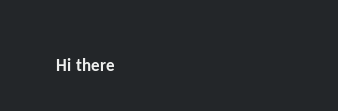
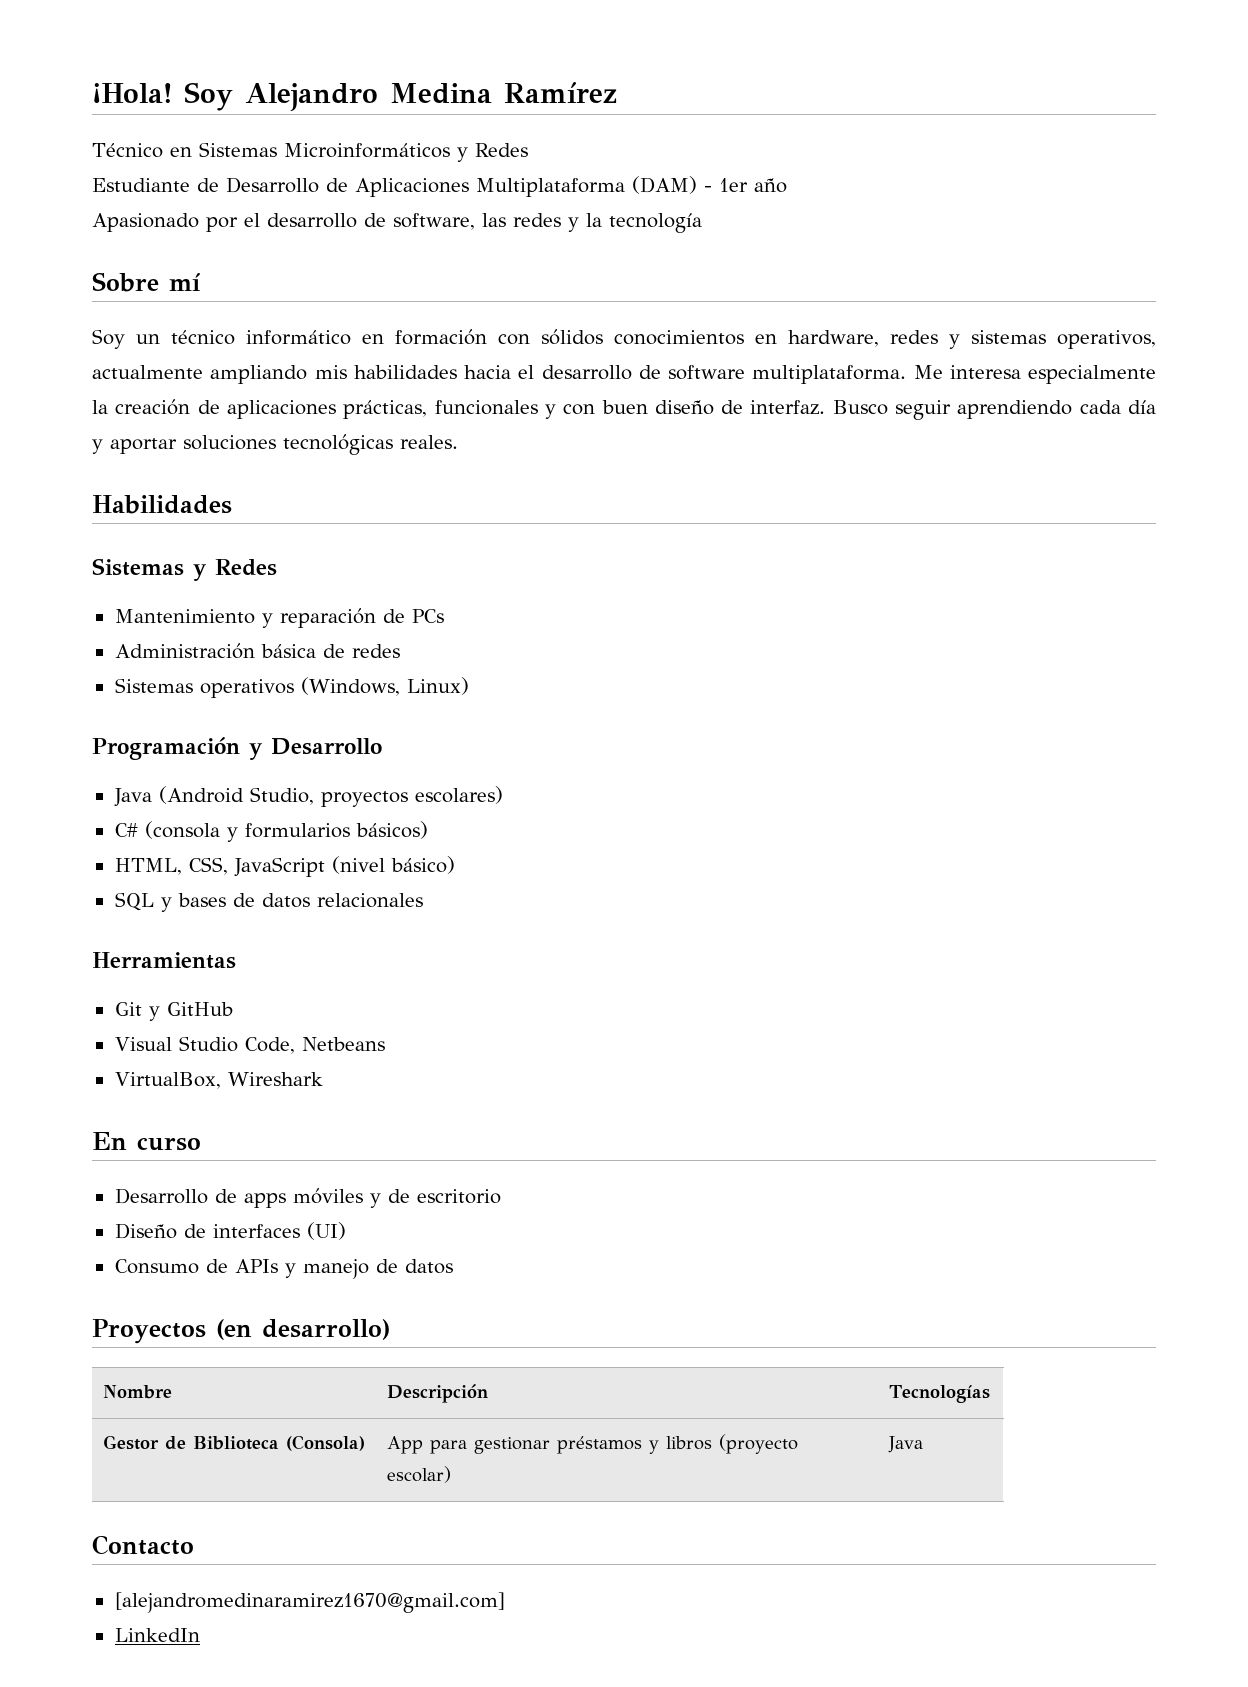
[56,58,115,71] Hi there -> [92,82,617,111] [92,142,528,162] [92,176,787,197] [92,213,702,233] [92,272,200,292] [92,329,1156,349] [92,365,1156,384] [92,399,1156,420] [92,434,458,455] [92,495,232,514] [92,558,277,581] [114,608,444,628] [114,643,400,659] [114,677,469,698] [92,737,382,760] [113,786,503,807] [114,821,428,842] [114,856,455,877] [114,892,423,912] [92,952,236,969] [114,1002,233,1021] [114,1036,385,1054] [114,1072,323,1089] [92,1132,201,1151] [114,1188,501,1208] [114,1222,346,1240] [114,1259,453,1279] [92,1319,390,1344] [103,1385,173,1399] [387,1384,489,1403] [889,1385,991,1403] [103,1435,366,1451] [387,1434,799,1454] [387,1466,452,1483] [888,1436,924,1453] [92,1535,194,1555] [114,1592,505,1613] [114,1628,200,1642] ¡Hola! Soy Alejandro Medina Ramírez // Técnico en Sistemas Microinformáticos y Redes // Estudiante de Desarrollo de Aplicaciones Multiplataforma (DAM) - 1er año // Apasionado por el desarrollo de software, las redes y la tecnología // Sobre mí // Soy un técnico informático en formación con sólidos conocimientos en hardware, redes y sistemas operativos, actualmente ampliando mis habilidades hacia el desarrollo de software multiplataforma. Me interesa especialmente la creación de aplicaciones prácticas, funcionales y con buen diseño de interfaz. Busco seguir aprendiendo cada día y aportar soluciones tecnológicas reales. // Habilidades // Sistemas y Redes // Mantenimiento y reparación de PCs // Administración básica de redes // Sistemas operativos (Windows, Linux) // Programación y Desarrollo // Java (Android Studio, proyectos escolares) // C# (consola y formularios básicos) // HTML, CSS, JavaScript (nivel básico) // SQL y bases de datos relacionales // Herramientas // Git y GitHub // Visual Studio Code, Netbeans // VirtualBox, Wireshark // En curso // Desarrollo de apps móviles y de escritorio // Diseño de interfaces (UI) // Consumo de APIs y manejo de datos // Proyectos (en desarrollo) // Nombre | Descripción | Tecnologías // Gestor de Biblioteca (Consola) | App para gestionar préstamos y libros (proyecto escolar) | Java // Contacto // [alejandromedinaramirez1670@gmail.com] // LinkedIn

